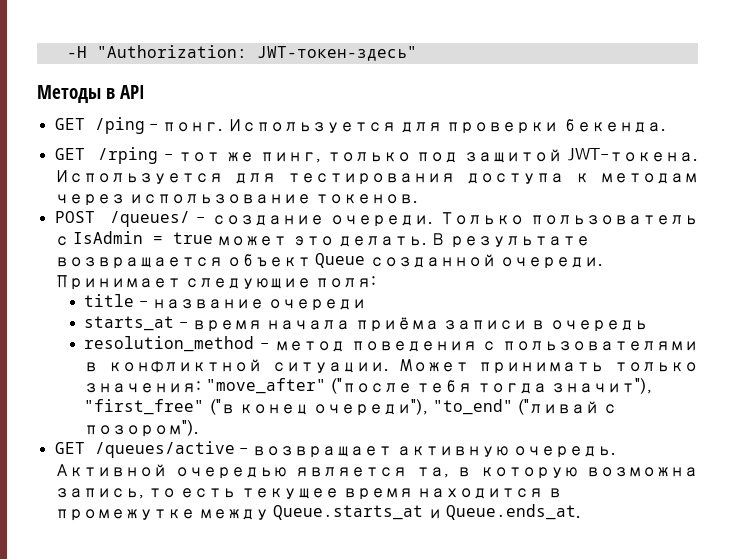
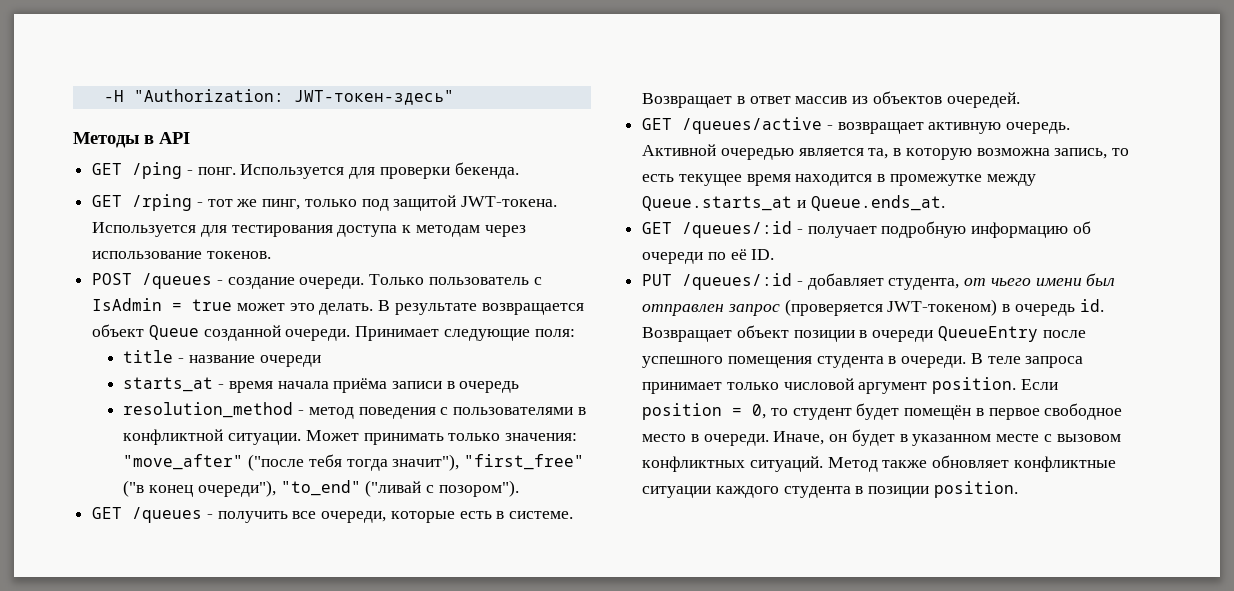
[109,211,190,227] /queues/ -> [142,273,213,289] /queues
(200, 428) none -> [92,507,574,523] [642,91,1020,108] // GET /queues - получить все очереди, которые есть в системе. Возвращает в ответ массив из объектов очередей.
(581, 512) none -> [642,221,1091,238] [642,249,775,264] [642,273,1116,290] [642,299,1104,316] [642,325,1086,342] [642,353,1084,368] [642,377,1058,394] [642,403,1123,420] [642,429,1121,446] [642,455,1116,472] [642,481,1018,498] // GET /queues/:id - получает подробную информацию об очереди по её ID. // PUT /queues/:id - добавляет студента, от чьего имени был отправлен запрос (проверяется JWT-токеном) в очередь id. Возвращает объект позиции в очереди QueueEntry после успешного помещения студента в очереди. В теле запроса принимает только числовой аргумент position. Если position = 0, то студент будет помещён в первое свободное место в очереди. Иначе, он будет в указанном месте с вызовом конфликтных ситуаций. Метод также обновляет конфликтные ситуации каждого студента в позиции position.

